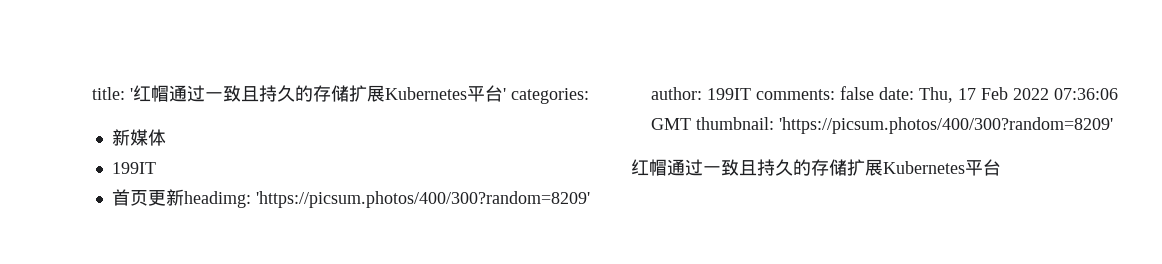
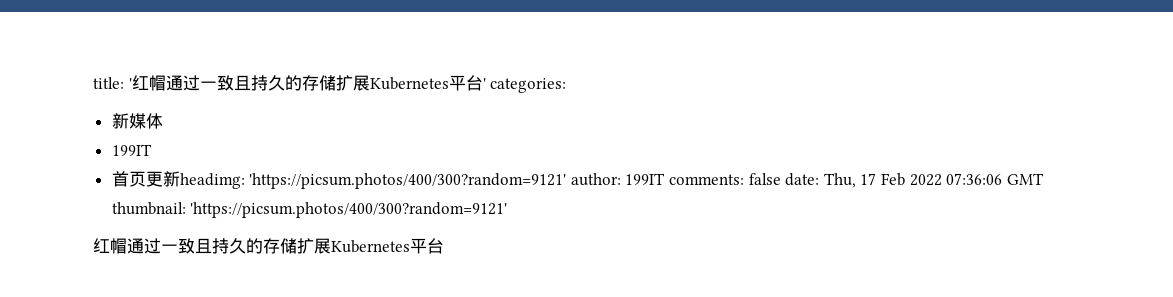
[255,191,590,208] 'https://picsum.photos/400/300?random=8209' -> [249,173,567,189] 'https://picsum.photos/400/300?random=9121'
[778,117,1113,134] 'https://picsum.photos/400/300?random=8209' -> [190,202,508,218] 'https://picsum.photos/400/300?random=9121'

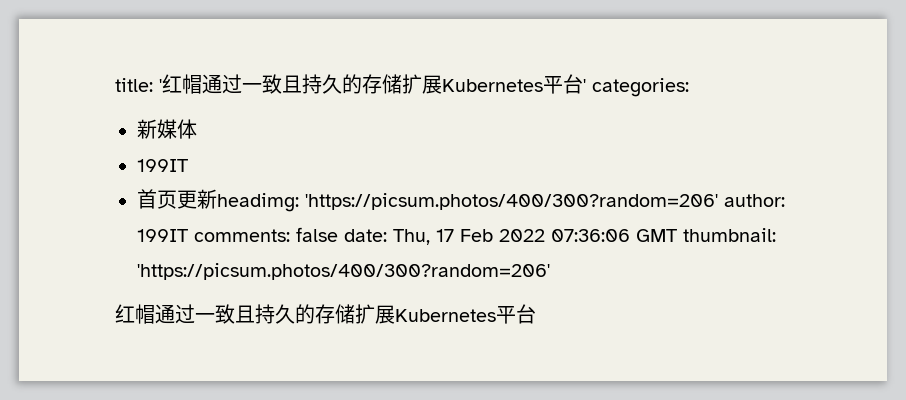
[249,173,567,189] 'https://picsum.photos/400/300?random=9121' -> [305,193,718,210] 'https://picsum.photos/400/300?random=206'
[190,202,508,218] 'https://picsum.photos/400/300?random=9121' -> [137,263,550,280] 'https://picsum.photos/400/300?random=206'

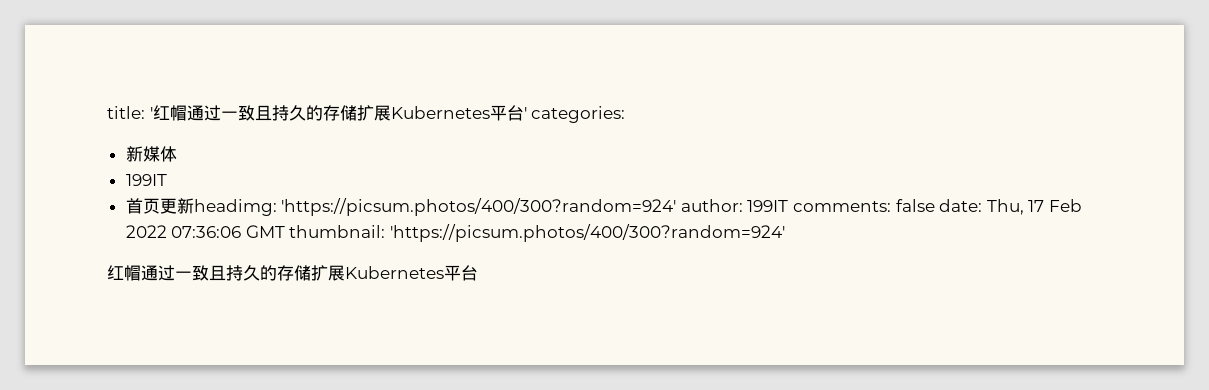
[305,193,718,210] 'https://picsum.photos/400/300?random=206' -> [281,198,677,216] 'https://picsum.photos/400/300?random=924'
[137,263,550,280] 'https://picsum.photos/400/300?random=206' -> [390,224,786,242] 'https://picsum.photos/400/300?random=924'

